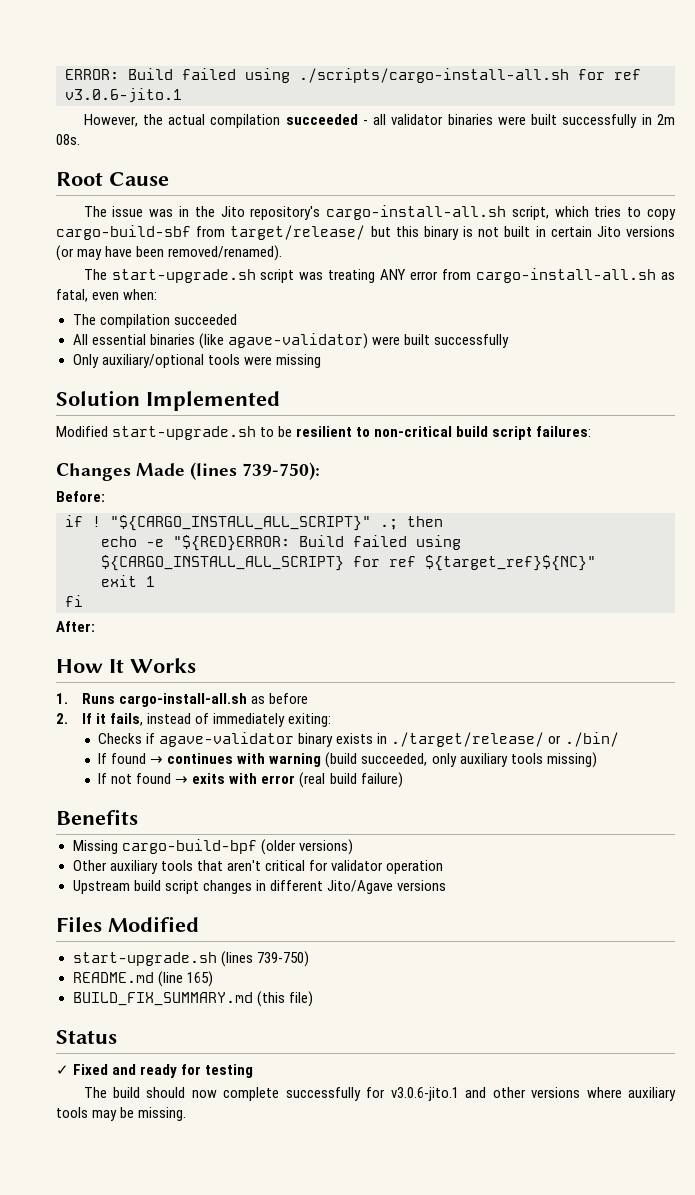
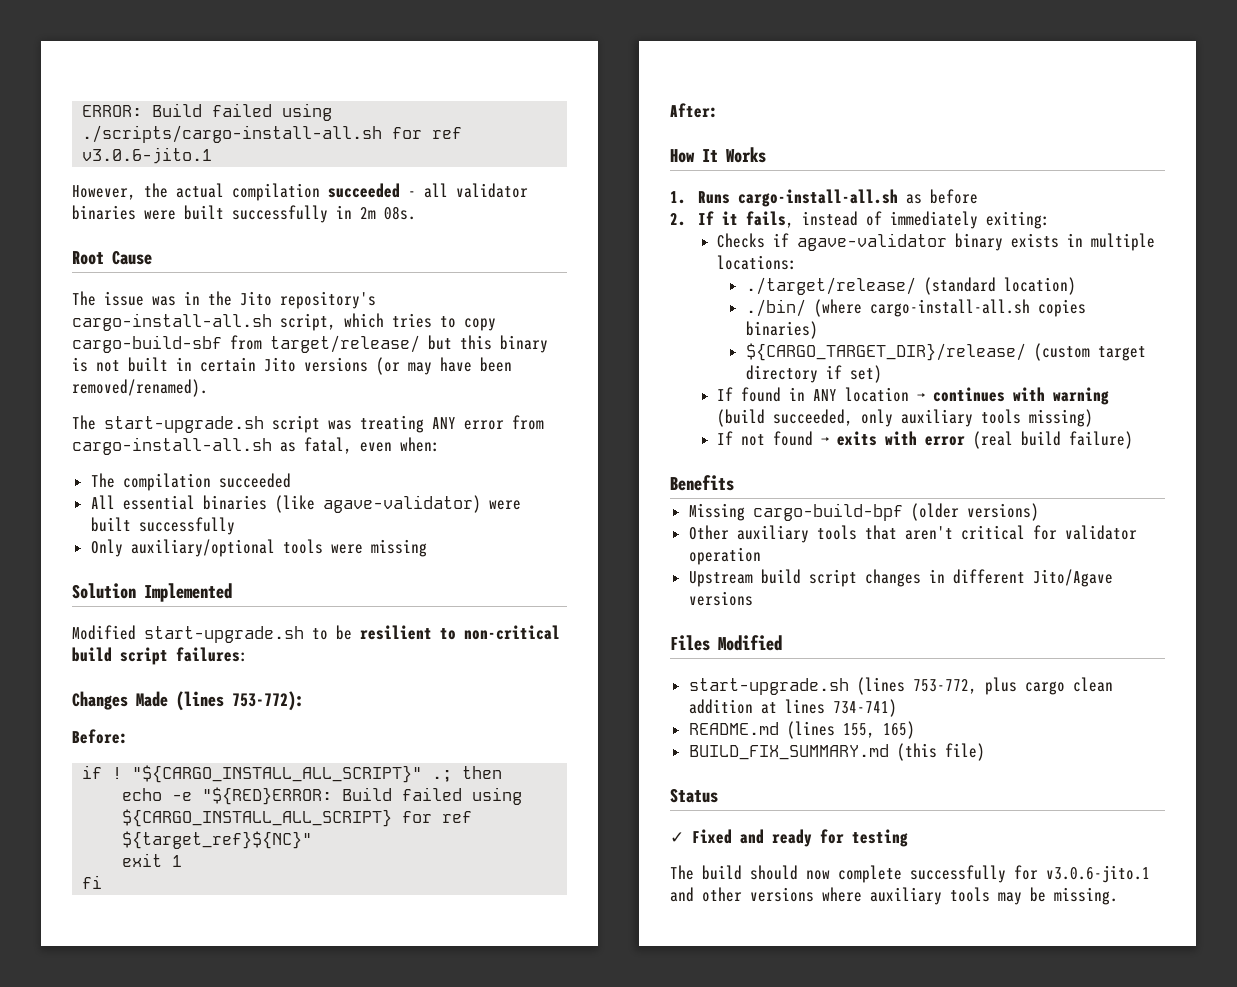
[242,462,321,480] 739-750): -> [232,691,304,711] 753-772):
[391,732,619,747] ./target/release/ or ./bin/ -> [1091,233,1156,251] [717,255,798,270] [745,277,1076,295] [745,299,1086,317] [745,321,818,339] [745,343,1146,361] [745,365,882,383] multiple locations: // ./target/release/ (standard location) // ./bin/ (where cargo-install-all.sh copies binaries) // ${CARGO_TARGET_DIR}/release/ (custom target directory if set)
(147, 758) none -> [789,387,910,402] in ANY location
[256,951,309,967] 739-750) -> [912,677,1113,695] [688,699,897,717] 753-772, plus cargo clean addition at lines 734-741)
[157,971,183,987] (line -> [786,721,875,739] (lines 155,

